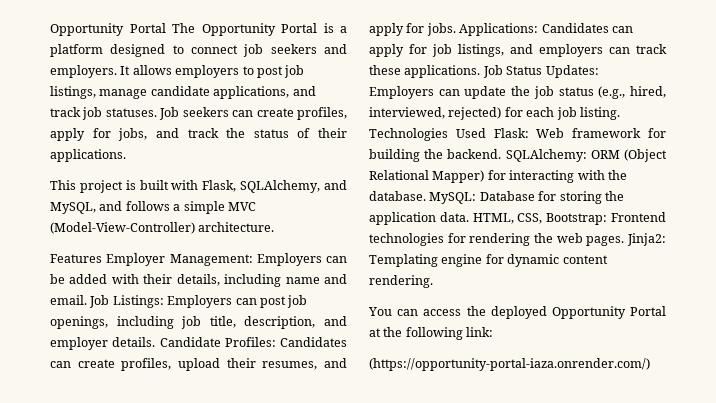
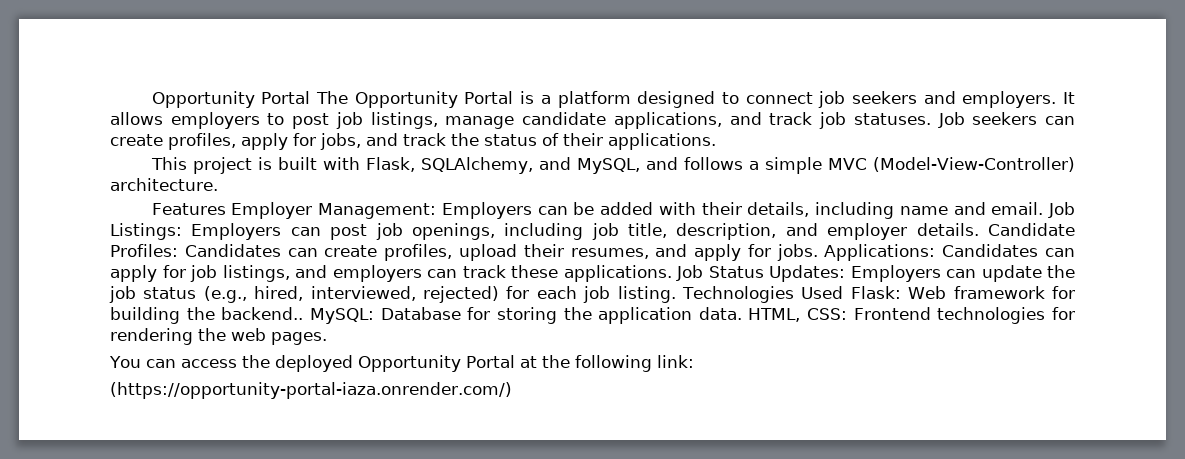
[447,149,667,162] [369,170,627,183] [369,191,426,201] backend. SQLAlchemy: ORM (Object Relational Mapper) for interacting with the database. -> [221,307,304,320] backend..
[517,213,608,225] CSS, Bootstrap: -> [807,308,848,320] CSS:
[627,233,666,246] [369,254,608,267] [369,275,433,288] Jinja2: Templating engine for dynamic content rendering. -> (327, 338) none

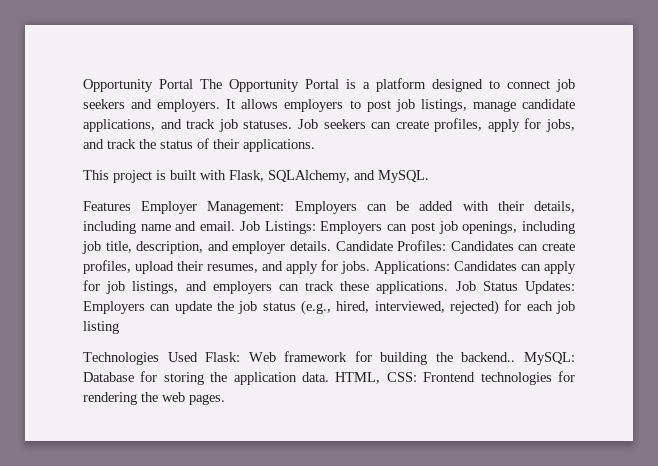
[576,157,1076,174] [110,178,218,191] MySQL, and follows a simple MVC (Model-View-Controller) architecture. -> [378,170,429,183] MySQL.
[617,286,676,303] listing. -> [83,321,119,334] listing //
[109,355,694,372] [110,382,512,399] // You can access the deployed Opportunity Portal at the following link: // (https://opportunity-portal-iaza.onrender.com/) -> (225, 399) none

